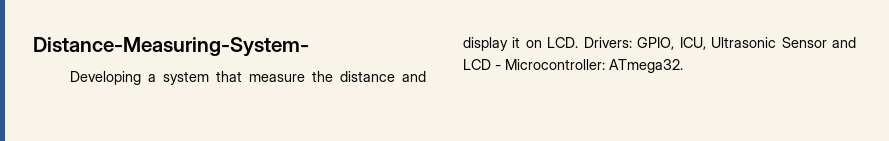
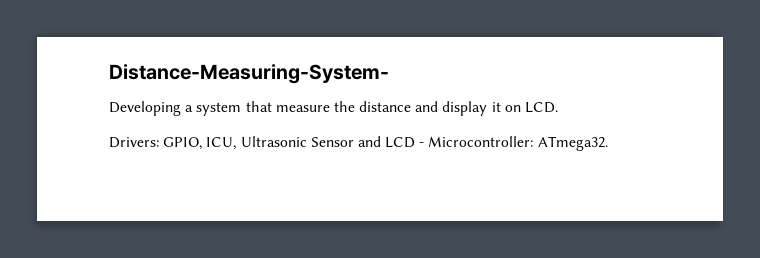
(579, 42) none -> (559, 107) //

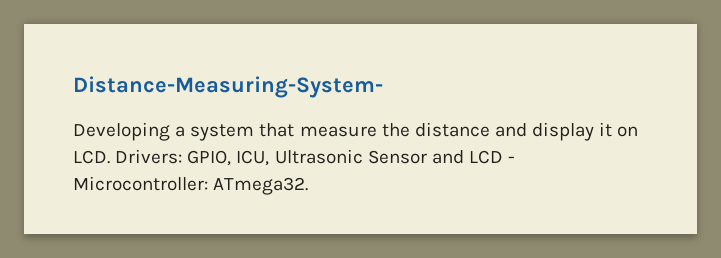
(559, 107) // -> (110, 157) none

